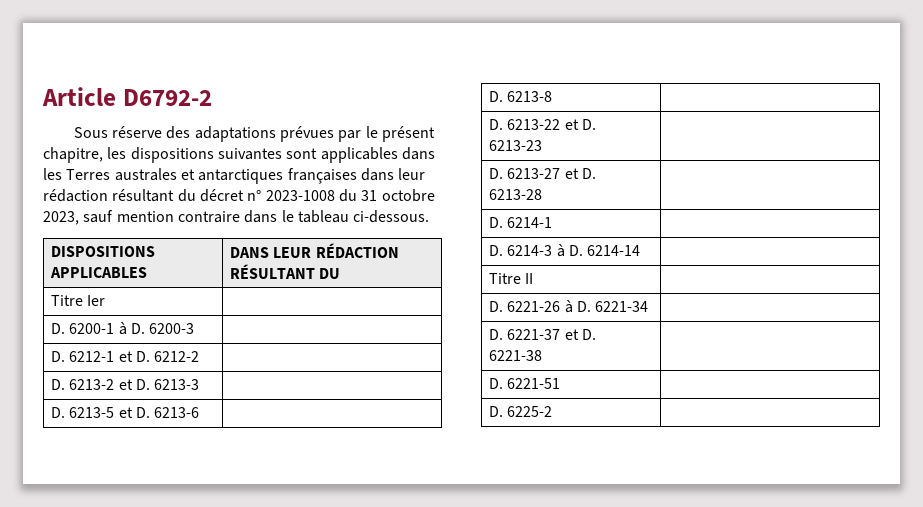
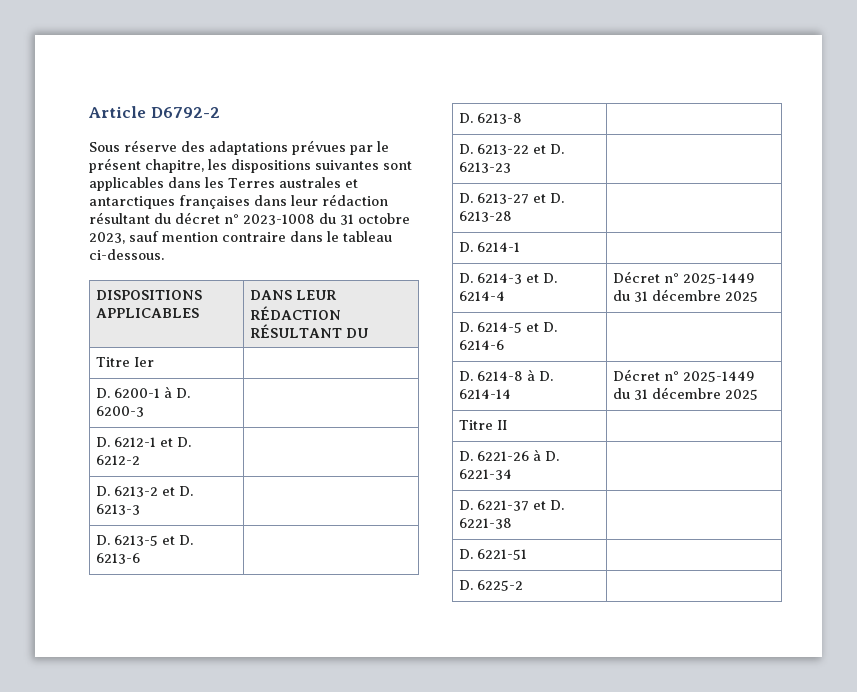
[556,244,641,257] à D. 6214-14 | -> [525,273,557,283] [458,291,505,301] [612,271,755,284] [612,289,758,302] [458,322,557,333] [458,340,504,350] [458,369,553,381] [458,389,511,399] [612,369,755,382] [612,387,758,400] et D. 6214-4 | Décret n° 2025-1449 du 31 décembre 2025 // D. 6214-5 et D. 6214-6 | // D. 6214-8 à D. 6214-14 | Décret n° 2025-1449 du 31 décembre 2025

